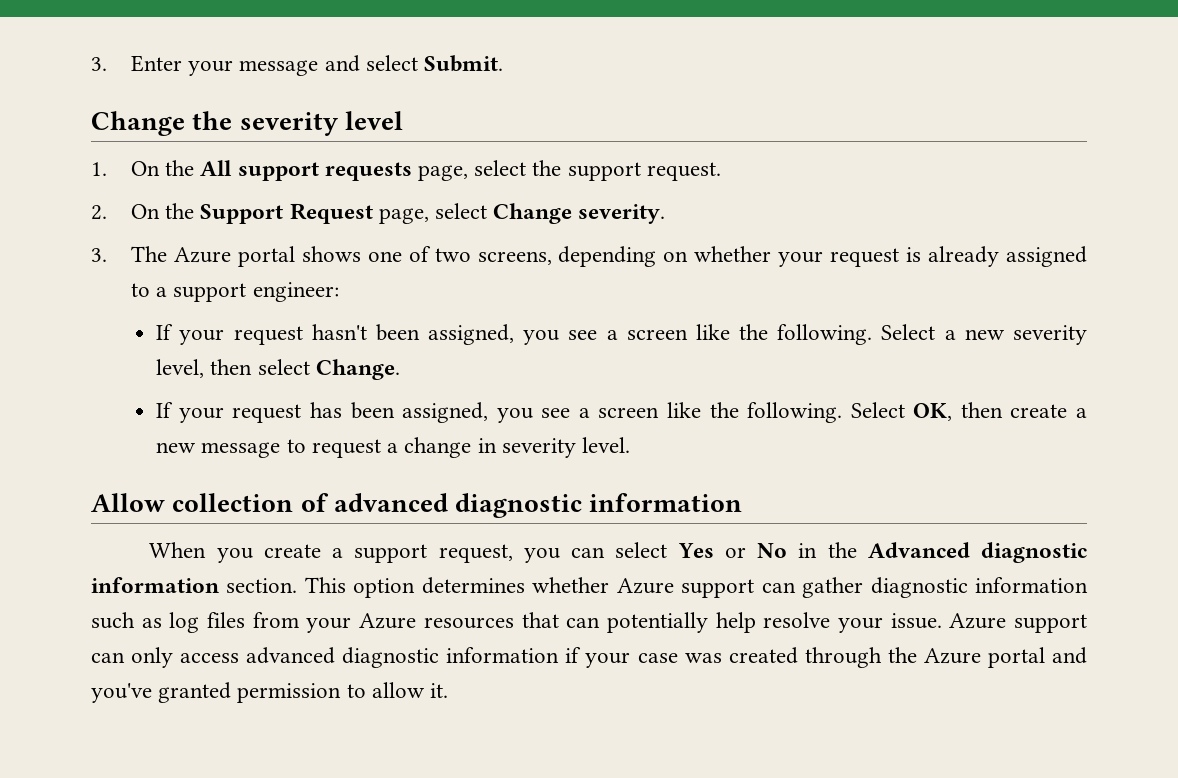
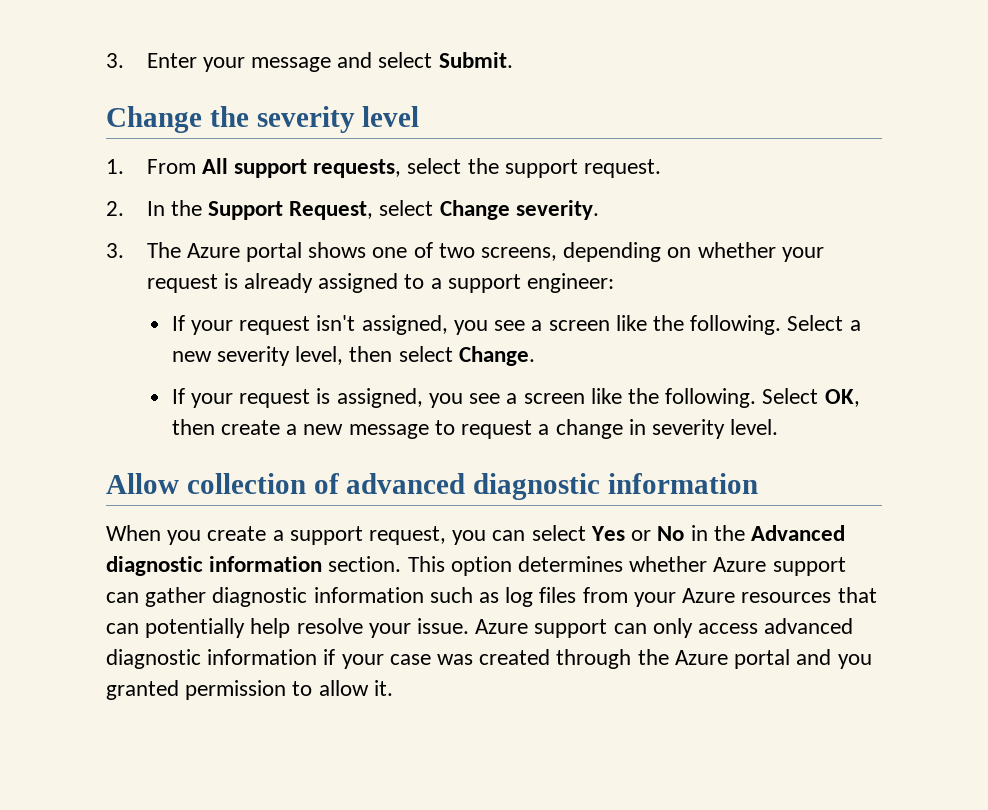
[130,160,469,181] On the All support requests page, -> [146,158,402,178] From All support requests,
[130,204,160,219] On -> [146,201,165,216] In
[289,203,429,224] Request page, -> [289,201,374,220] Request,
[311,324,420,341] hasn't been -> [316,315,356,331] isn't
[309,402,395,419] has been -> [316,388,331,404] is
[91,683,152,703] you've -> [837,654,872,669] you

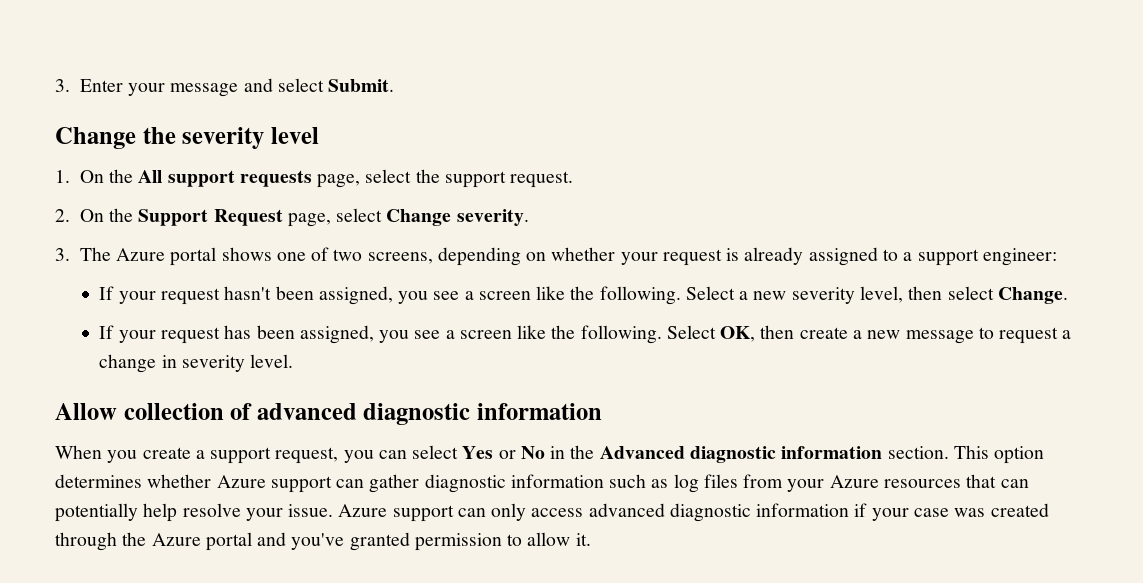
[146,158,402,178] From All support requests, -> [79,169,361,188] On the All support requests page,
[146,201,165,216] In -> [79,209,104,222] On
[289,201,374,220] Request, -> [213,209,331,227] Request page,
[316,315,356,331] isn't -> [224,286,314,300] hasn't been
[316,388,331,404] is -> [224,325,295,339] has been
[837,654,872,669] you -> [291,533,345,550] you've

